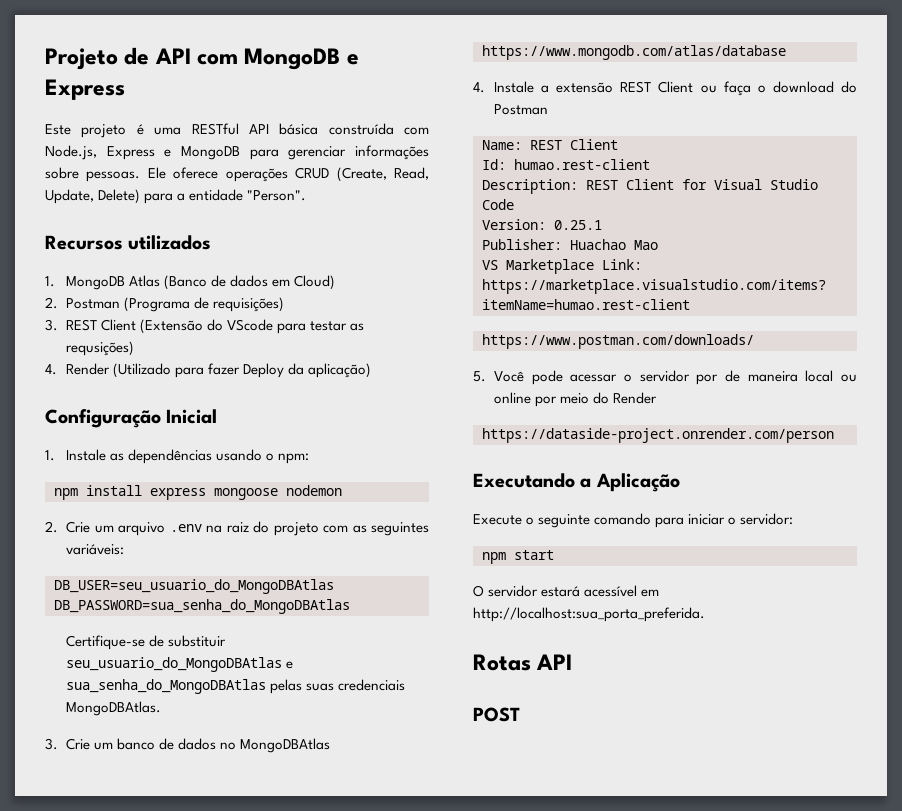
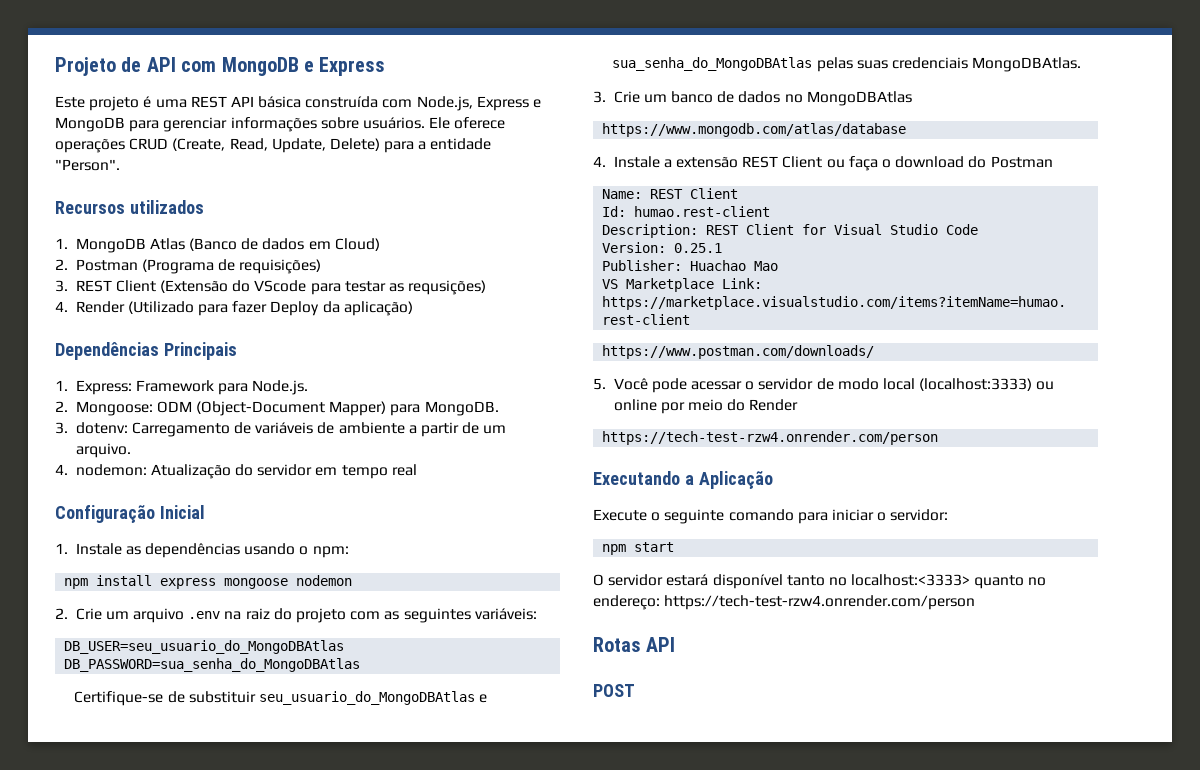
[191,123,239,135] RESTful -> [190,96,227,108] REST
[86,171,141,182] pessoas. -> [362,117,425,129] usuários.
(372, 370) none -> [55,342,237,360] [55,380,309,395] [55,401,499,416] [55,422,507,437] [75,443,131,458] [55,464,417,479] // Dependências Principais // 1. Express: Framework para Node.js. // 2. Mongoose: ODM (Object-Document Mapper) para MongoDB. // 3. dotenv: Carregamento de variáveis de ambiente a partir de um arquivo. // 4. nodemon: Atualização do servidor em tempo real
[696,370,834,385] por de maneira local -> [816,378,1033,391] de modo local (localhost:3333)
[482,428,834,443] https://dataside-project.onrender.com/person -> [602,431,939,445] https://tech-test-rzw4.onrender.com/person
[584,585,660,597] [473,607,705,622] acessível em http://localhost:sua_porta_preferida. -> [712,574,1047,589] [593,595,976,610] disponível tanto no localhost:<3333> quanto no endereço: https://tech-test-rzw4.onrender.com/person

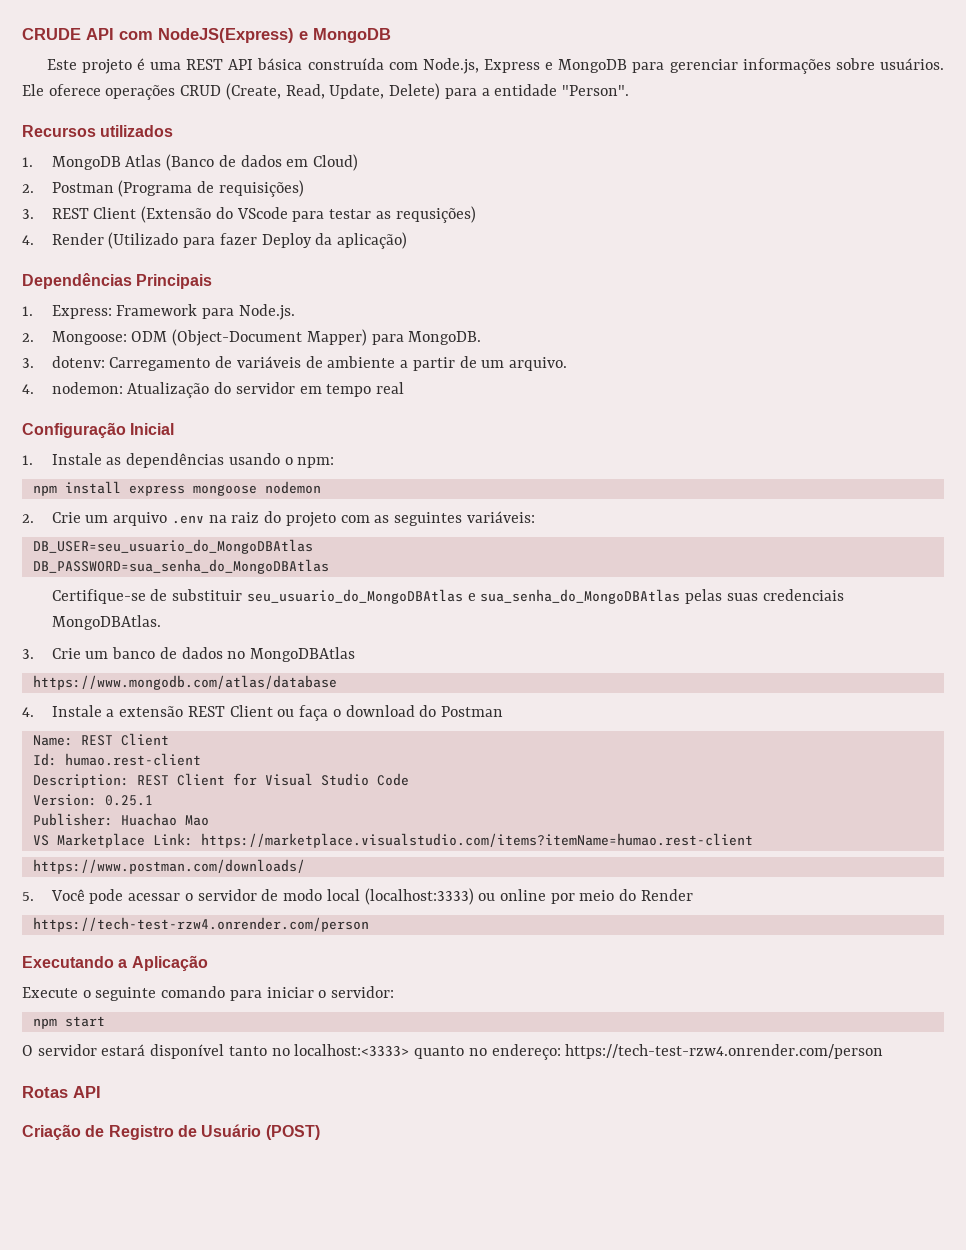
[55,57,386,76] Projeto de API com MongoDB e Express -> [22,28,391,43] CRUDE API com NodeJS(Express) e MongoDB
[593,684,635,697] POST -> [22,1124,320,1140] Criação de Registro de Usuário (POST)

